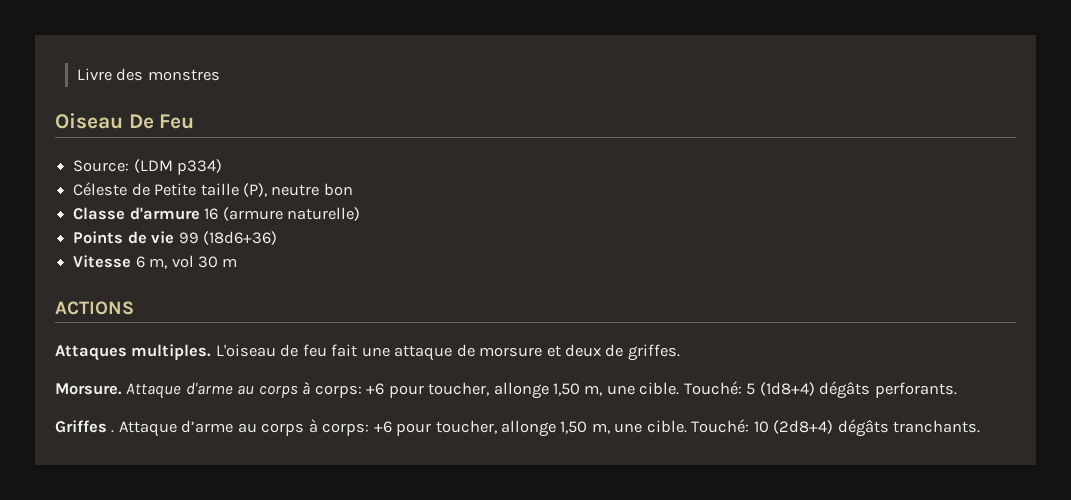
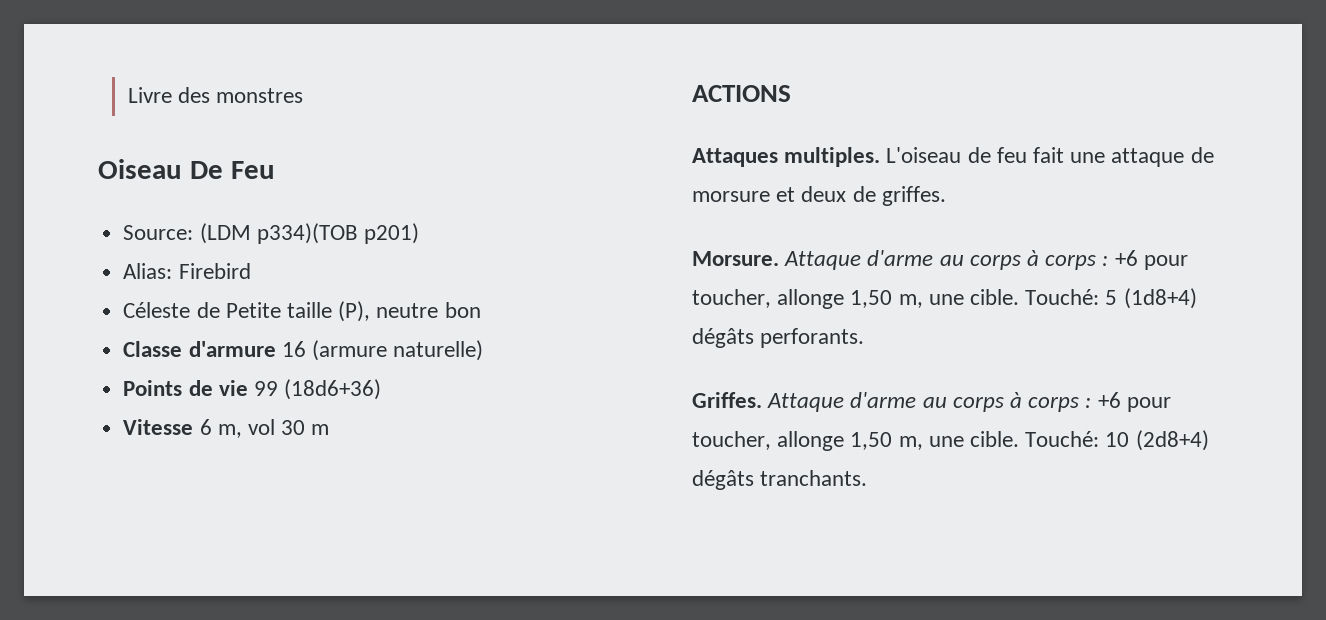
[177,159,223,175] p334) -> [256,223,419,244] [123,263,251,279] p334)(TOB p201) // Alias: Firebird
[314,385,362,398] corps: -> [1045,254,1109,270] corps :
[55,419,370,437] Griffes . Attaque d’arme au corps à corps: -> [692,392,1092,412] Griffes. Attaque d'arme au corps à corps :

